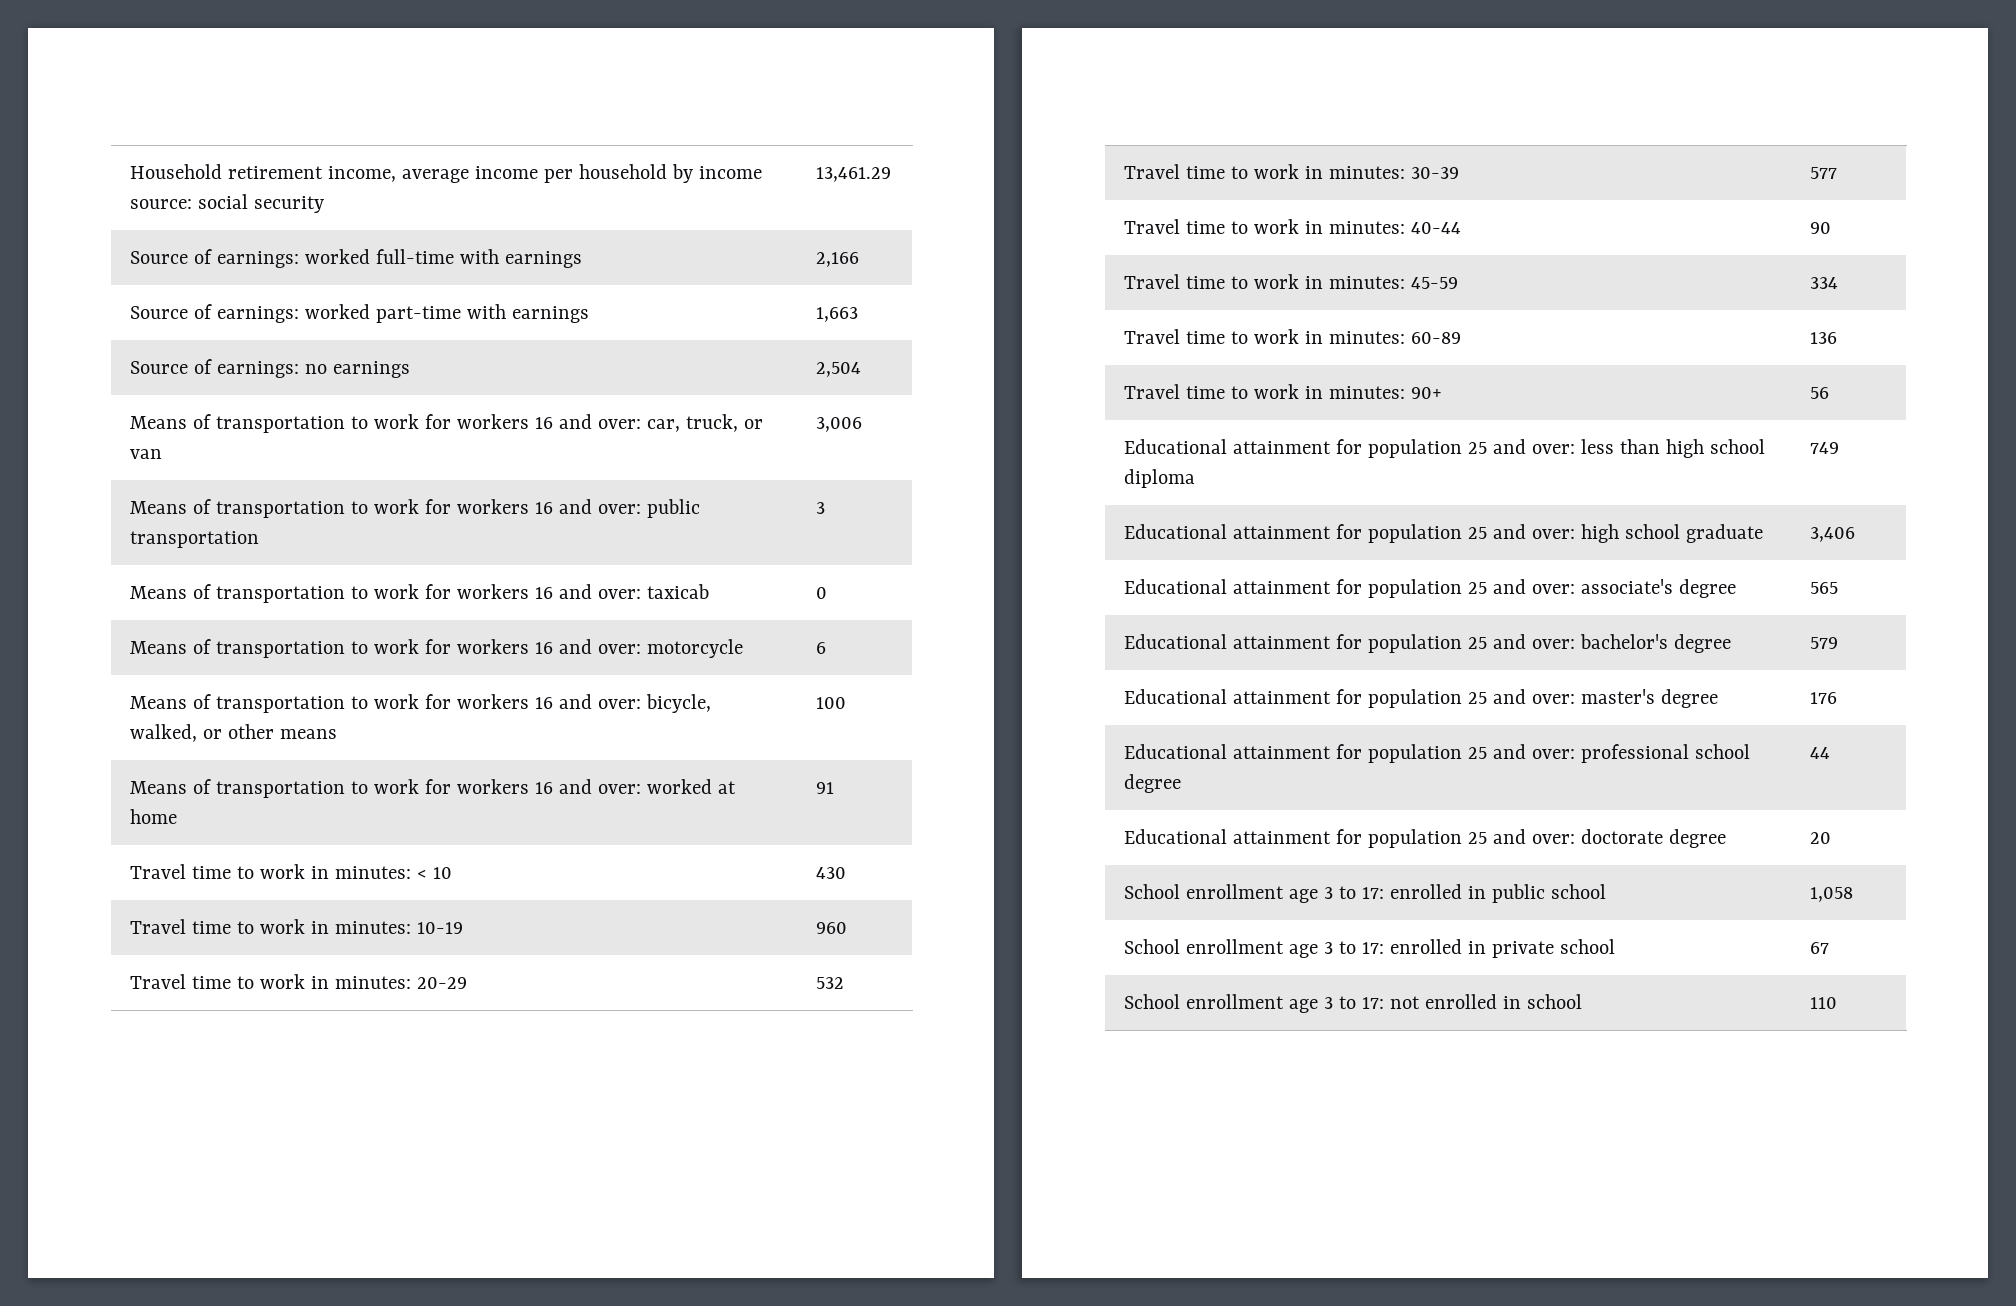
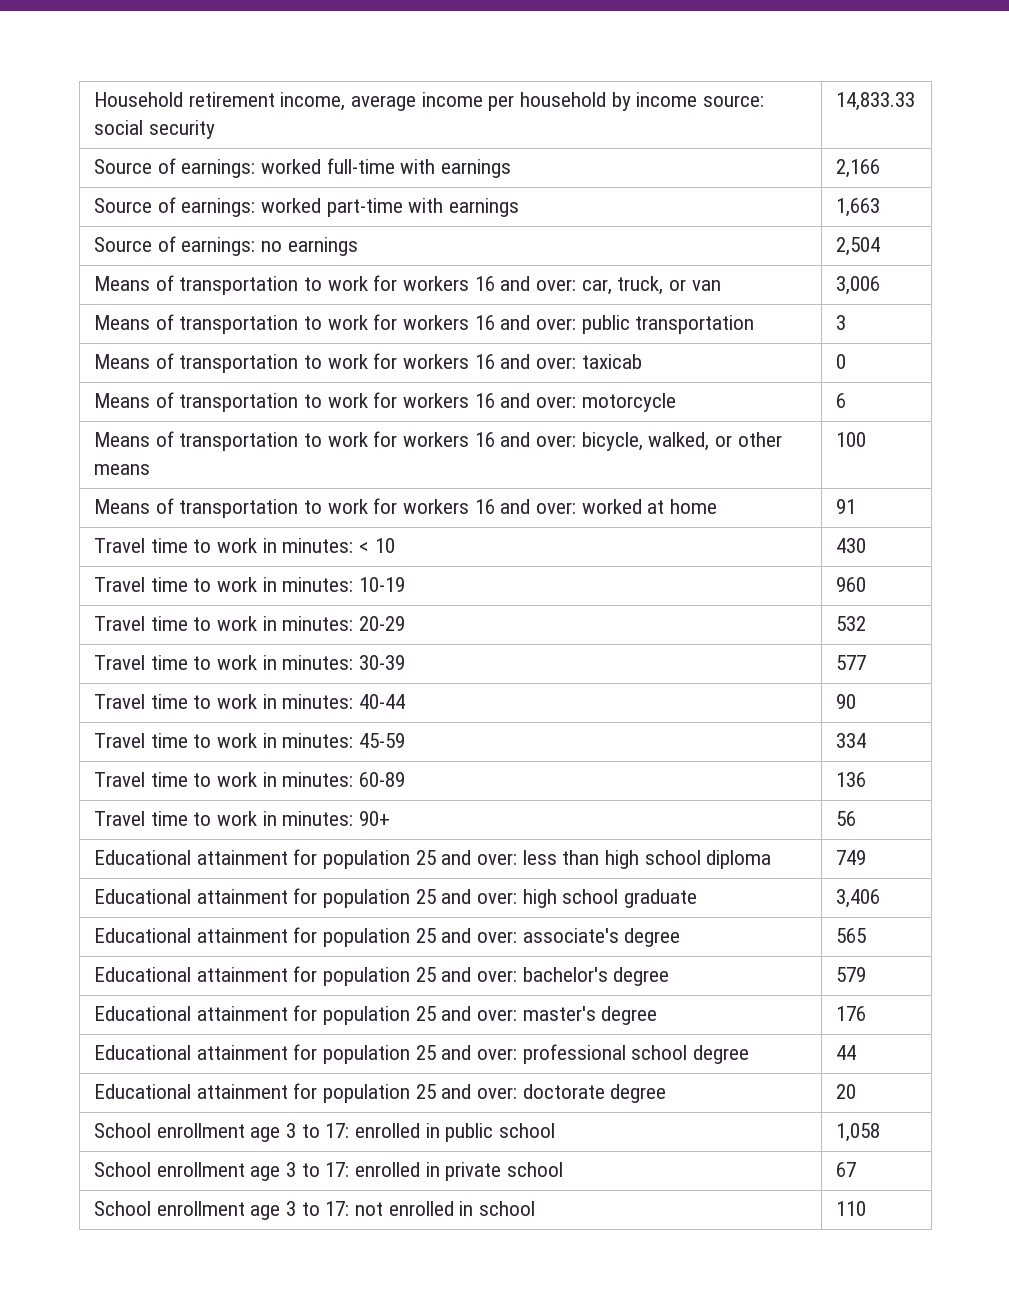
[816,167,892,182] 13,461.29 -> [835,92,915,111] 14,833.33

